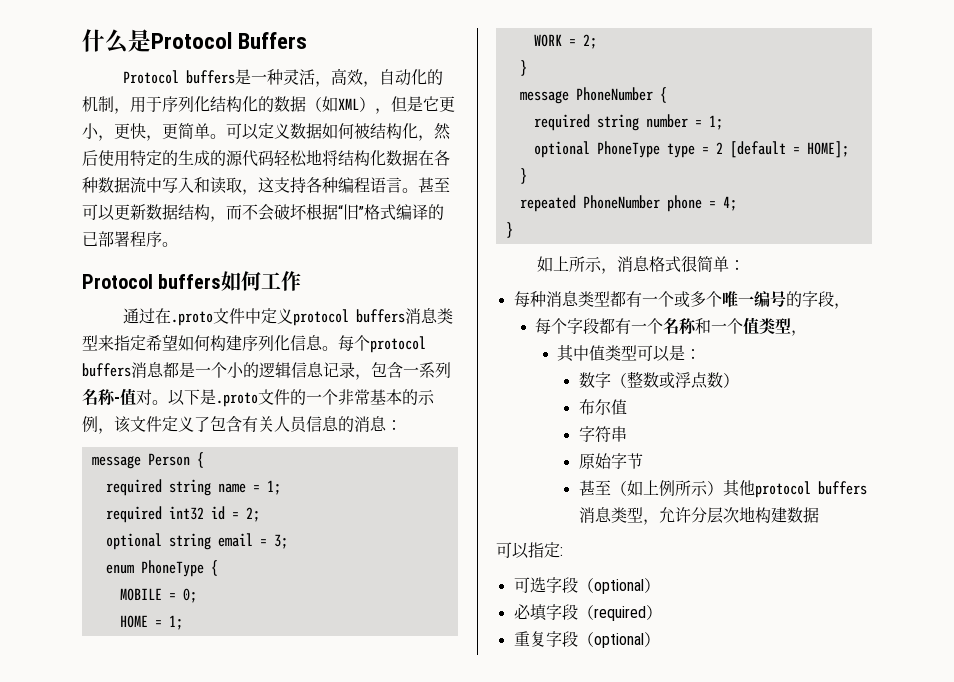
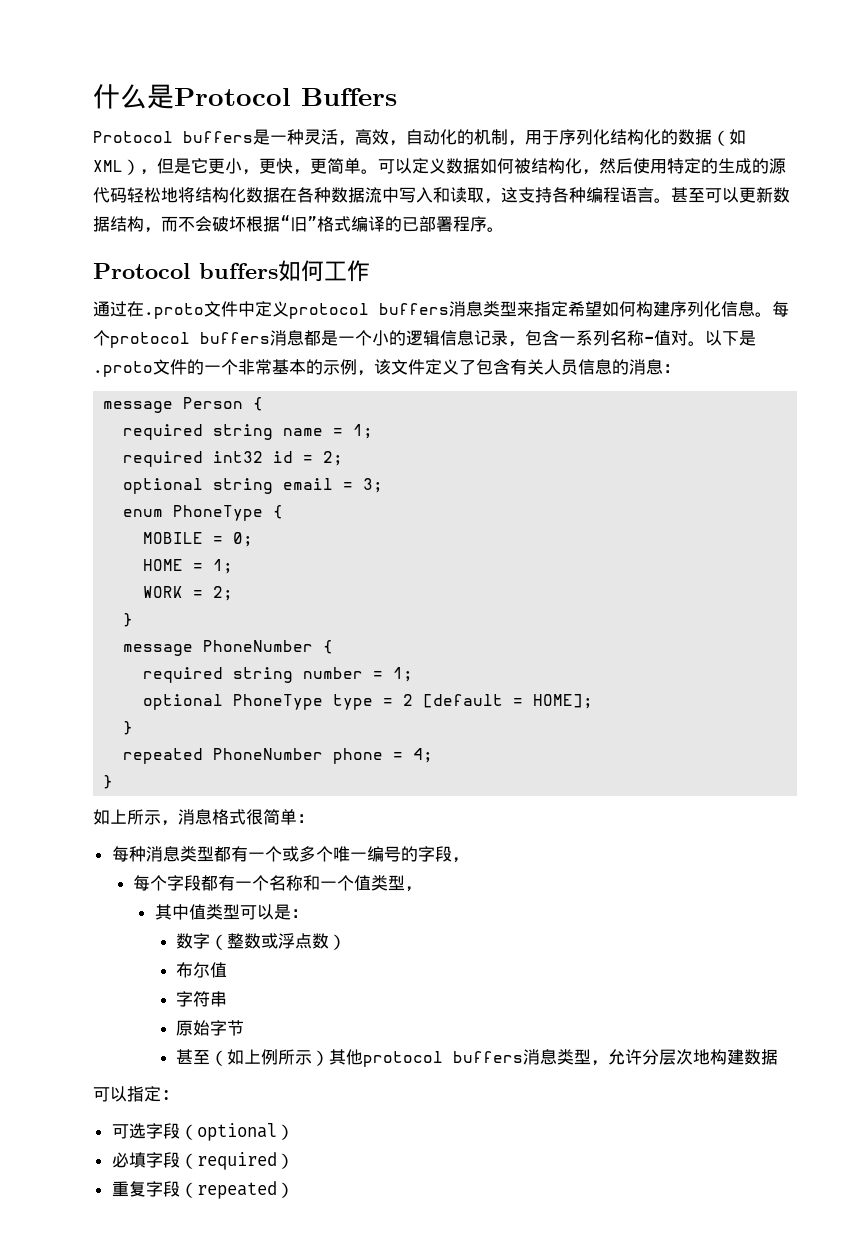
[593,633,644,648] optional -> [196,1181,277,1199] repeated

